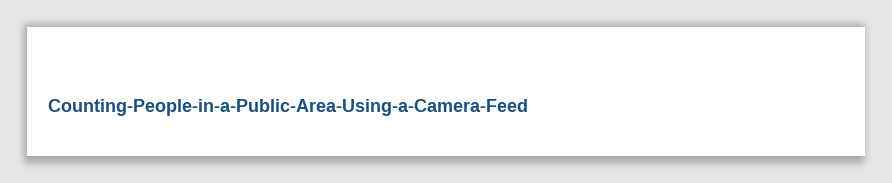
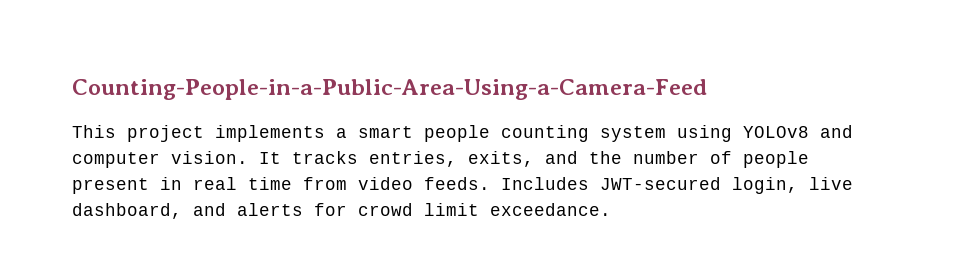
(528, 107) none -> [72,125,853,142] [72,151,809,168] [72,177,853,194] [72,203,611,219] // This project implements a smart people counting system using YOLOv8 and computer vision. It tracks entries, exits, and the number of people present in real time from video feeds. Includes JWT-secured login, live dashboard, and alerts for crowd limit exceedance.

